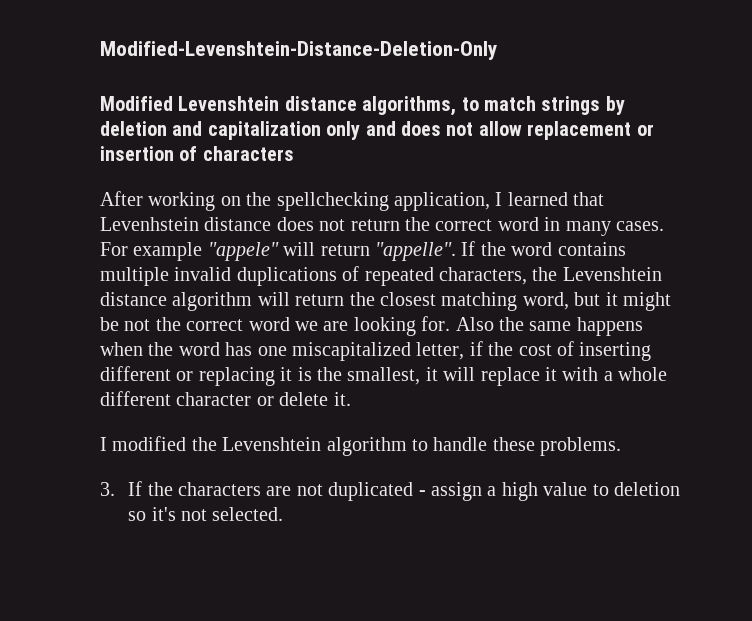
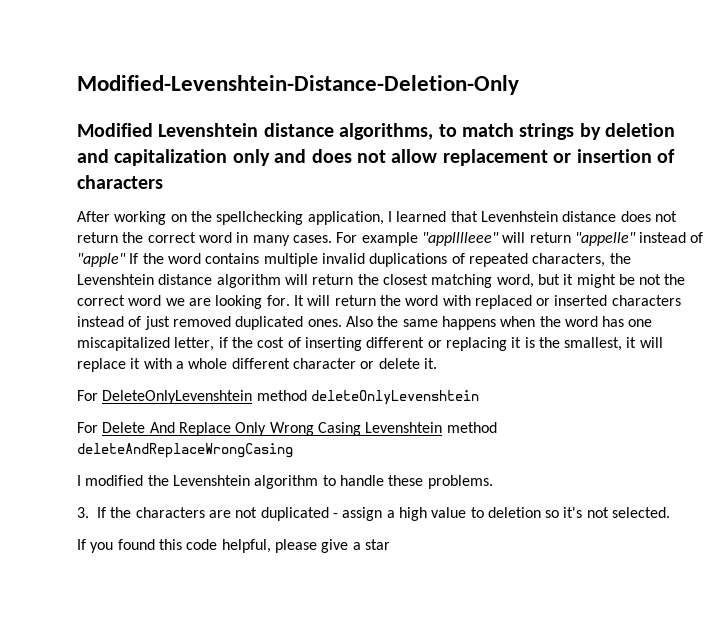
[207,242,456,261] "appele" will return "appelle". -> [421,232,704,246] [77,253,126,267] "applllleee" will return "appelle" instead of "apple"
(451, 323) none -> [293,295,681,309] [77,316,342,330] It will return the word with replaced or inserted characters instead of just removed duplicated ones.
(351, 399) none -> [77,390,479,405] [77,422,497,436] [77,443,293,458] // For DeleteOnlyLevenshtein method deleteOnlyLevenshtein // For Delete And Replace Only Wrong Casing Levenshtein method deleteAndReplaceWrongCasing
(284, 514) none -> [77,539,390,553] // If you found this code helpful, please give a star

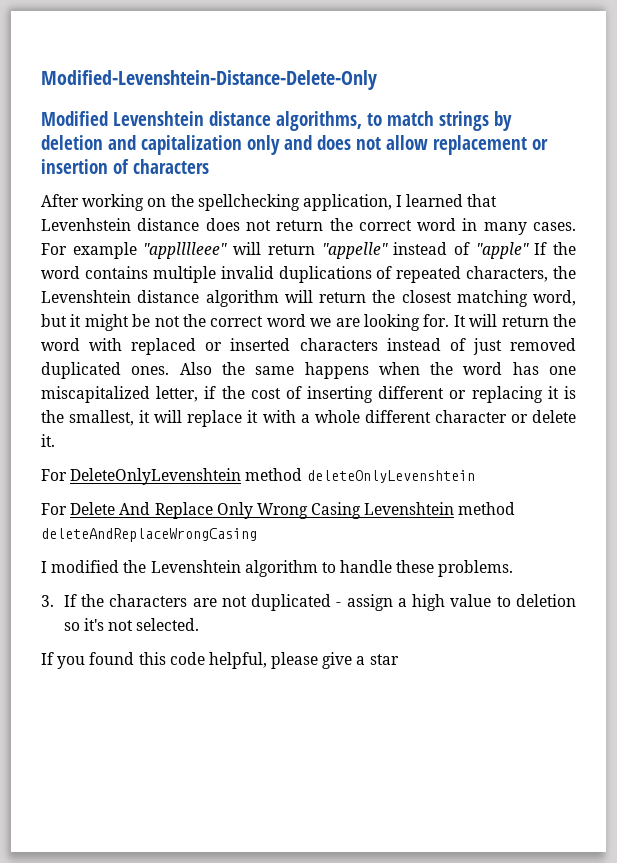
[77,75,519,95] Modified-Levenshtein-Distance-Deletion-Only -> [41,70,377,90] Modified-Levenshtein-Distance-Delete-Only

